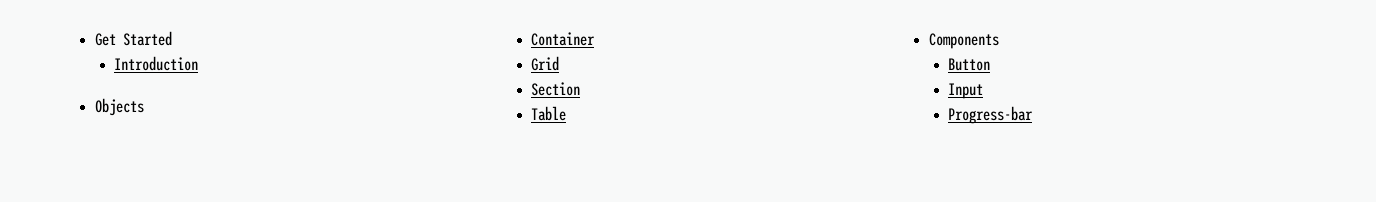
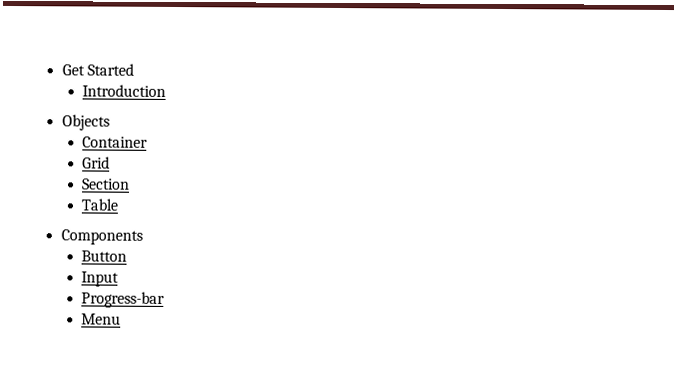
(1034, 115) none -> [80,313,121,325] // Menu

